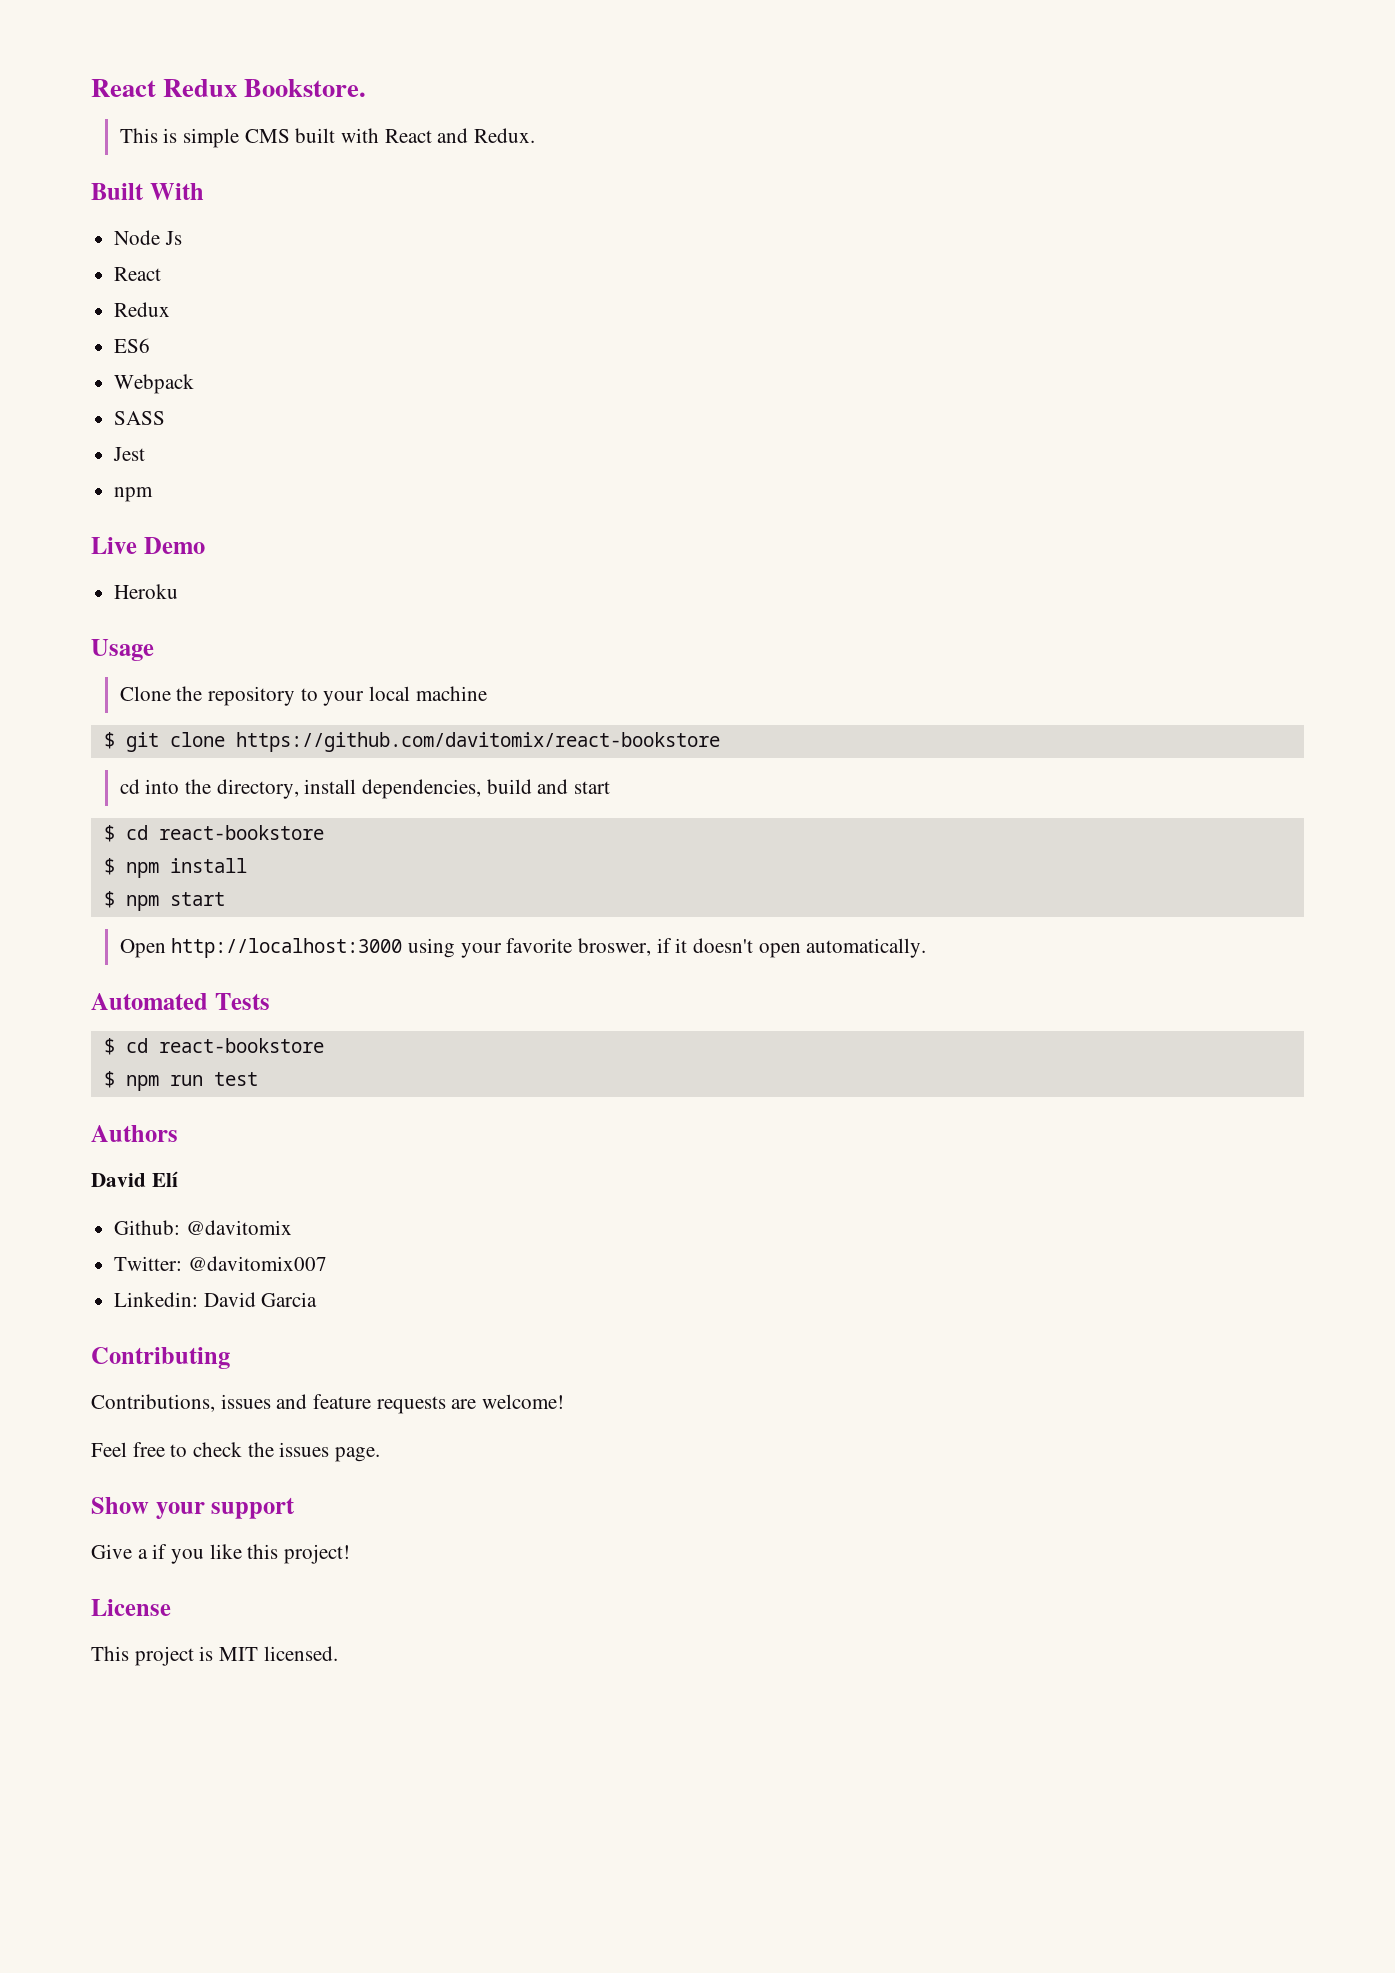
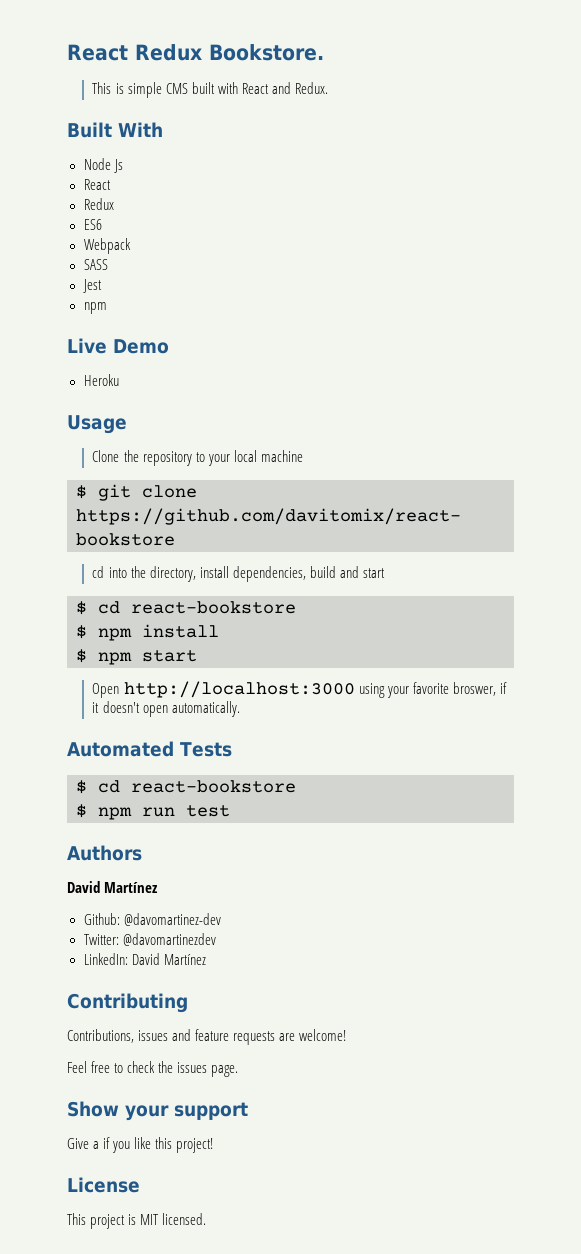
[151,1171,178,1187] Elí -> [104,882,159,893] Martínez
[185,1220,292,1235] @davitomix -> [123,913,221,926] @davomartinez-dev
[187,1256,327,1271] [114,1292,318,1307] @davitomix007 // Linkedin: David Garcia -> [122,933,216,946] [83,953,206,965] @davomartinezdev // LinkedIn: David Martínez

